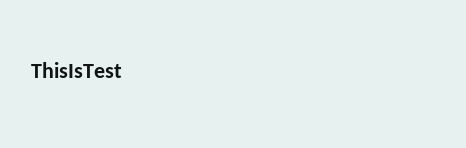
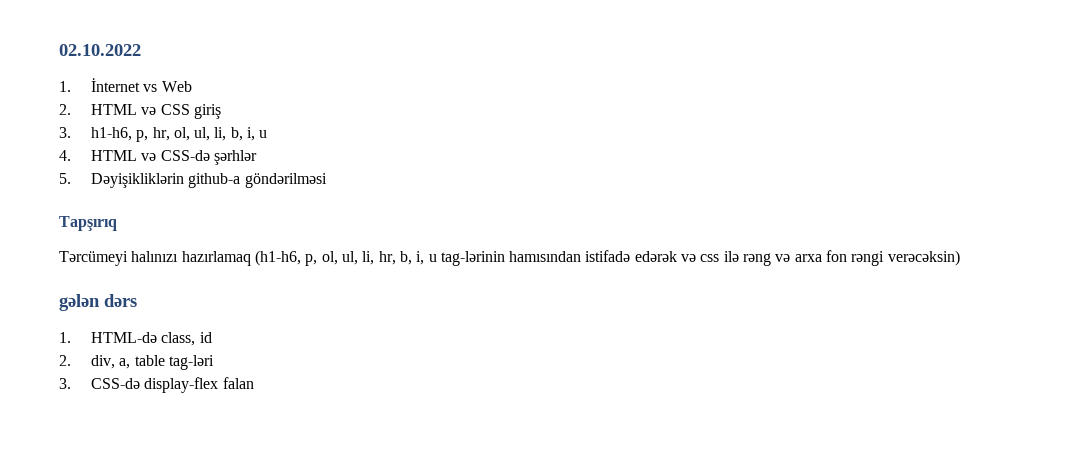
[31,62,122,78] ThisIsTest -> [59,44,141,56] [59,78,192,92] [59,104,221,119] [59,127,268,142] [59,150,257,165] [59,173,327,188] [59,216,117,231] [59,250,960,266] [59,294,137,311] [59,332,212,346] [59,355,214,370] [59,377,254,393] 02.10.2022 // 1. İnternet vs Web // 2. HTML və CSS giriş // 3. h1-h6, p, hr, ol, ul, li, b, i, u // 4. HTML və CSS-də şərhlər // 5. Dəyişikliklərin github-a göndərilməsi // Tapşırıq // Tərcümeyi halınızı hazırlamaq (h1-h6, p, ol, ul, li, hr, b, i, u tag-lərinin hamısından istifadə edərək və css ilə rəng və arxa fon rəngi verəcəksin) // gələn dərs // 1. HTML-də class, id // 2. div, a, table tag-ləri // 3. CSS-də display-flex falan

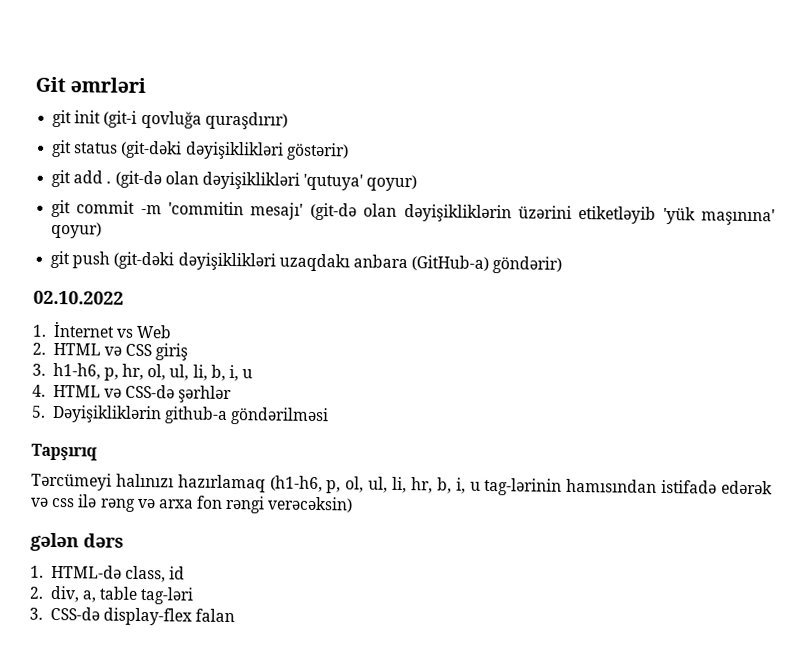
(59, 50) none -> [35,76,147,94] [52,109,288,130] [51,139,349,161] [51,169,418,192] [51,199,776,226] [51,221,103,239] [50,250,563,274] Git əmrləri // git init (git-i qovluğa quraşdırır) // git status (git-dəki dəyişiklikləri göstərir) // git add . (git-də olan dəyişiklikləri 'qutuya' qoyur) // git commit -m 'commitin mesajı' (git-də olan dəyişikliklərin üzərini etiketləyib 'yük maşınına' qoyur) // git push (git-dəki dəyişiklikləri uzaqdakı anbara (GitHub-a) göndərir) //

